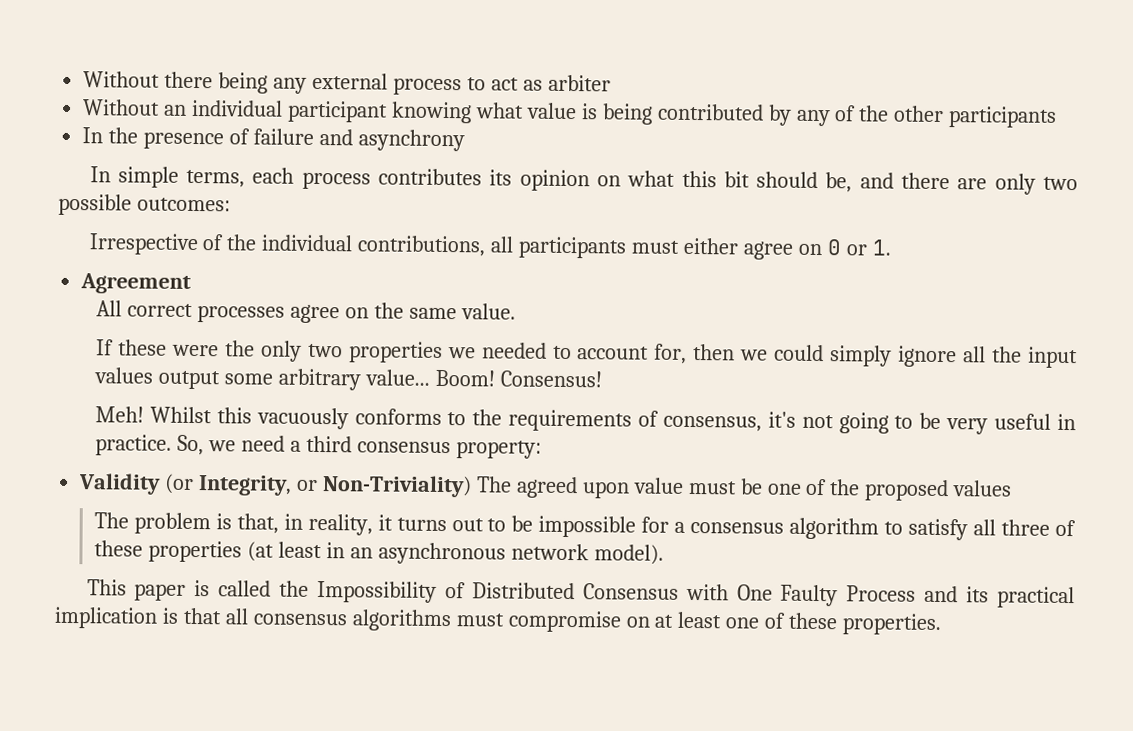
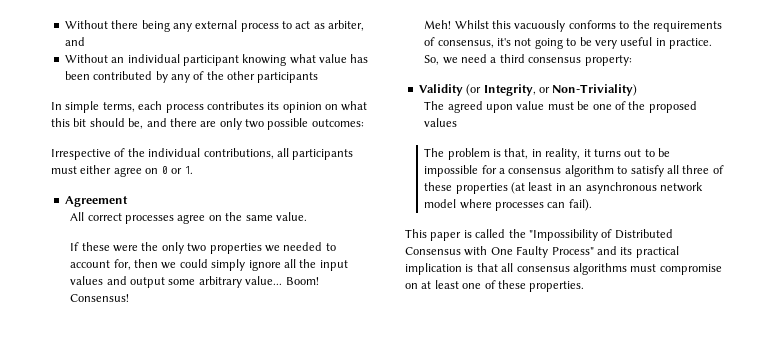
[547,74,611,92] arbiter -> [328,20,365,31] [64,37,85,46] arbiter, and
[580,103,653,125] is being -> [350,54,369,63] [64,71,90,80] has been
[82,127,465,152] // In the presence of failure and asynchrony -> (319, 77) none
(153, 375) none -> [106,276,127,285] and
(472, 486) none -> (638, 90) //
[593,544,664,565] model). -> [424,199,592,211] model where processes can fail).
[317,581,438,603] Impossibility -> [528,229,598,241] "Impossibility
[846,585,917,602] Process -> [551,247,594,255] Process"

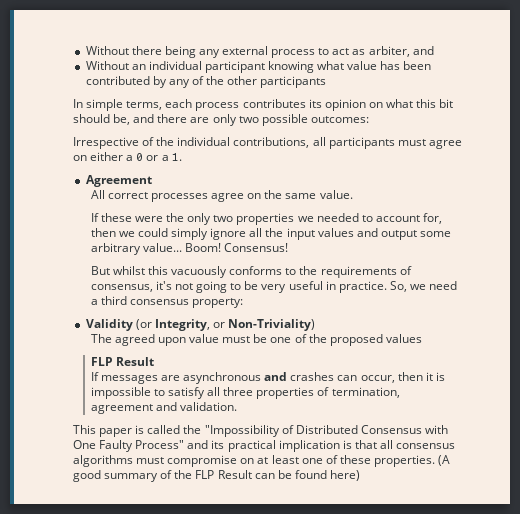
[80,165,159,177] either agree on -> [428,140,462,149] [73,152,134,161] agree on either a
(182, 171) none -> [161,155,169,161] a
[424,20,489,29] Meh! Whilst -> [90,266,145,275] But whilst
[424,148,671,160] [424,165,724,177] [424,182,703,194] [424,199,592,211] The problem is that, in reality, it turns out to be impossible for a consensus algorithm to satisfy all three of these properties (at least in an asynchronous network model where processes can fail). -> [90,357,154,366] [90,372,445,384] [90,387,400,399] [90,402,238,414] FLP Result // If messages are asynchronous and crashes can occur, then it is impossible to satisfy all three properties of termination, agreement and validation.
(585, 286) none -> [438,455,451,466] [73,470,360,482] (A good summary of the FLP Result can be found here)

